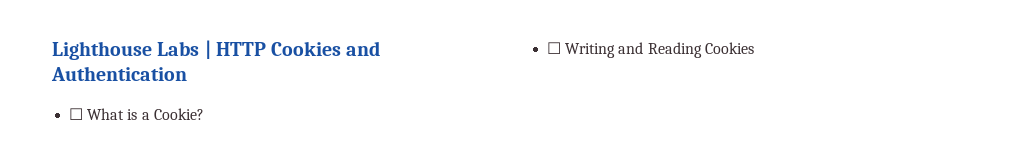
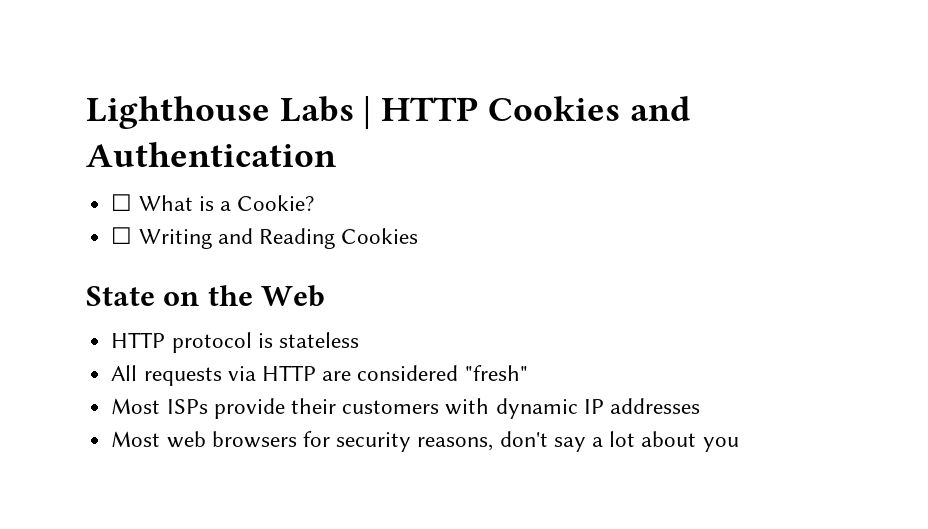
(754, 48) none -> [86,285,326,307] [111,332,359,353] [111,365,528,386] [111,398,700,419] [111,431,739,452] // State on the Web // HTTP protocol is stateless // All requests via HTTP are considered "fresh" // Most ISPs provide their customers with dynamic IP addresses // Most web browsers for security reasons, don't say a lot about you

